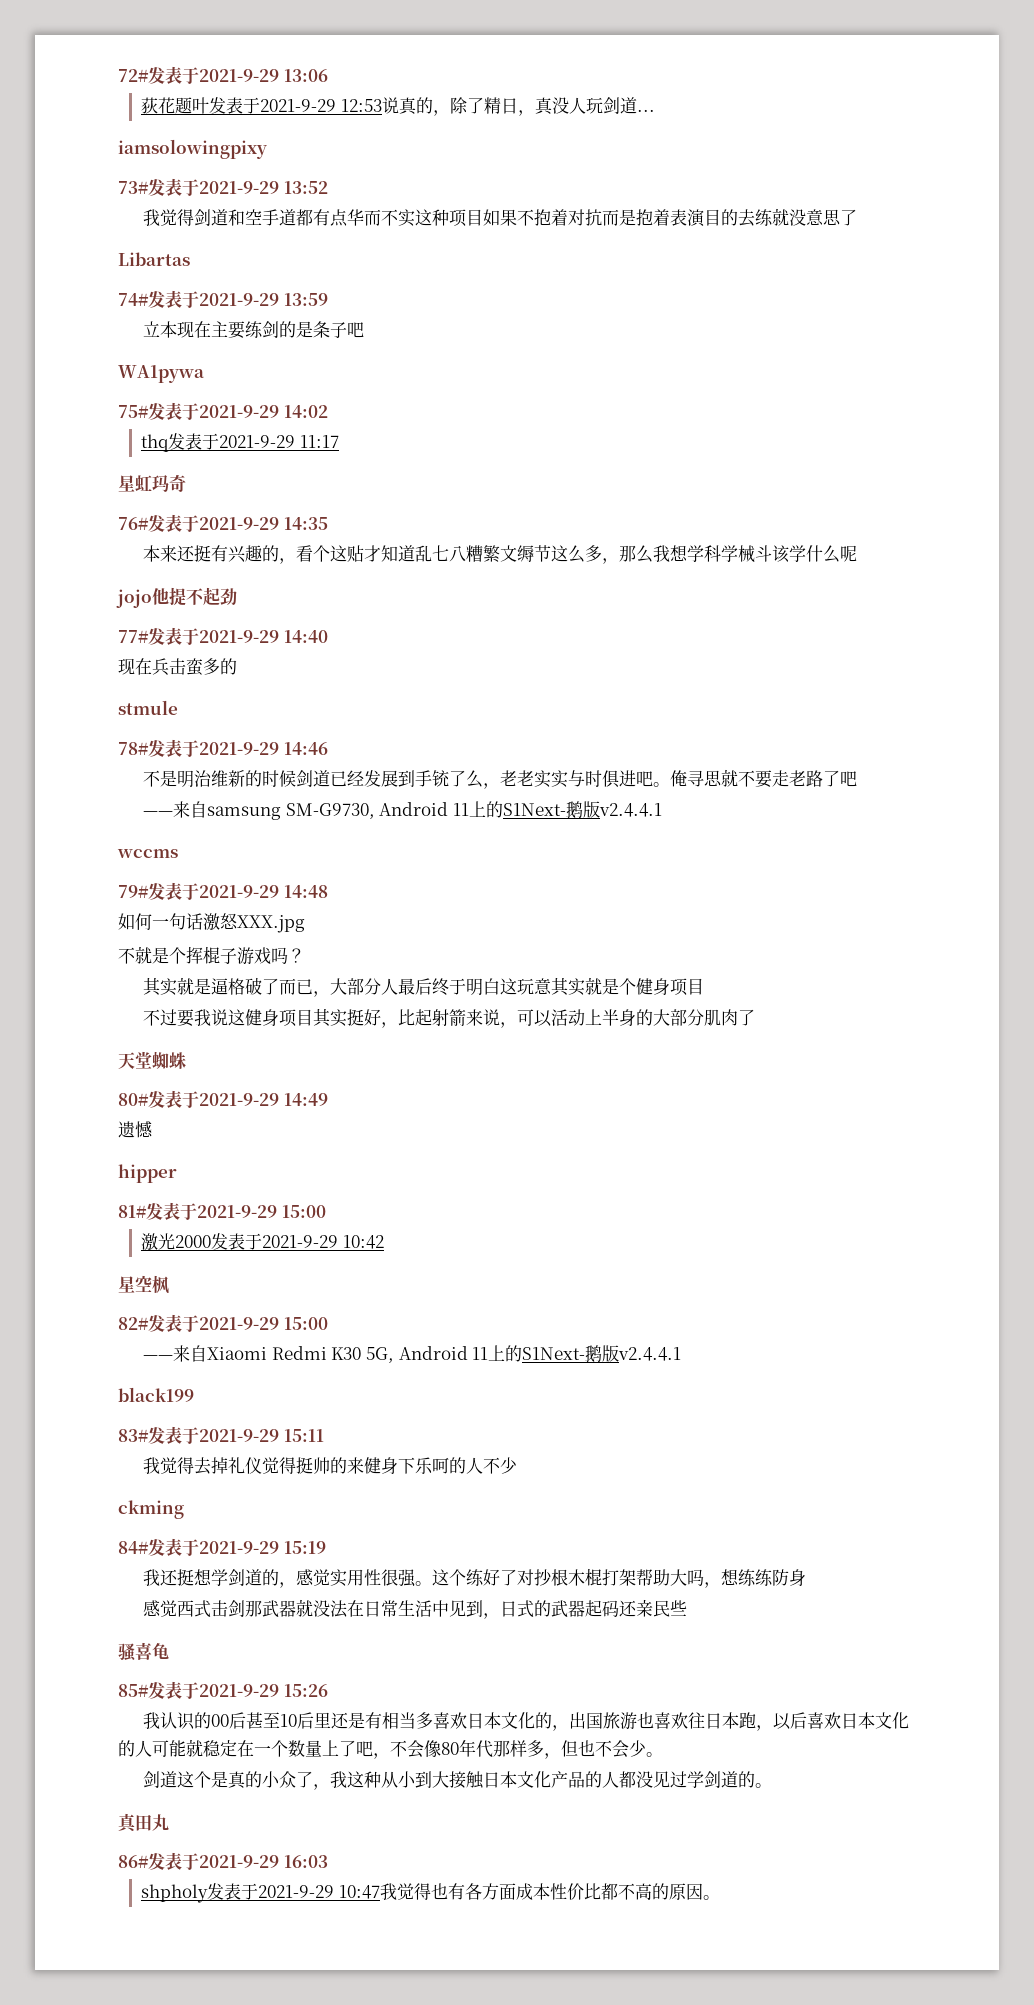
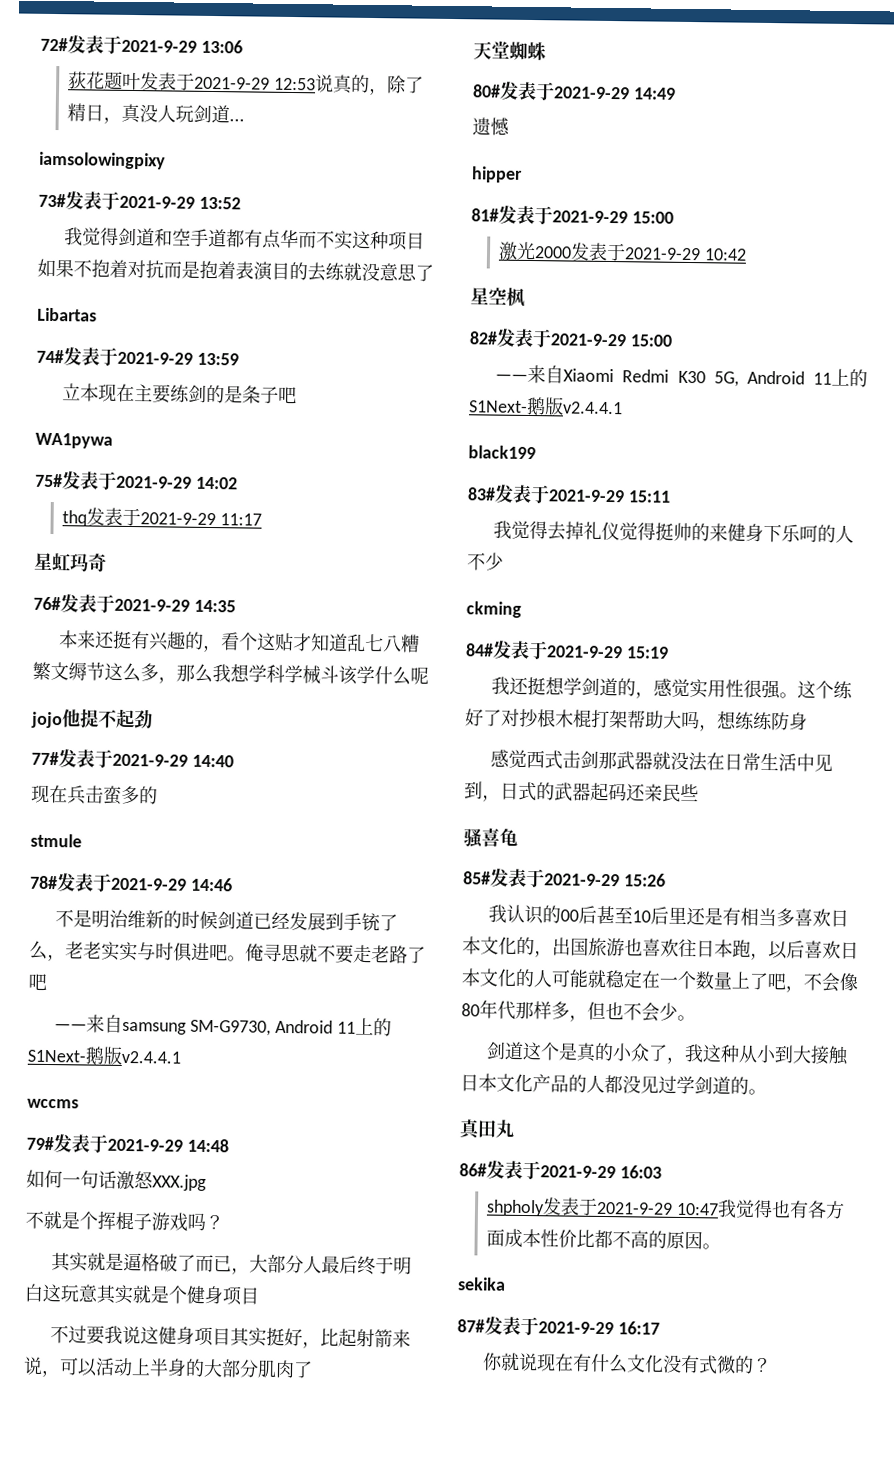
(720, 1897) none -> [457,1277,506,1291] [457,1316,660,1336] [482,1352,773,1375] // sekika // 87#发表于2021-9-29 16:17 // 你就说现在有什么文化没有式微的？

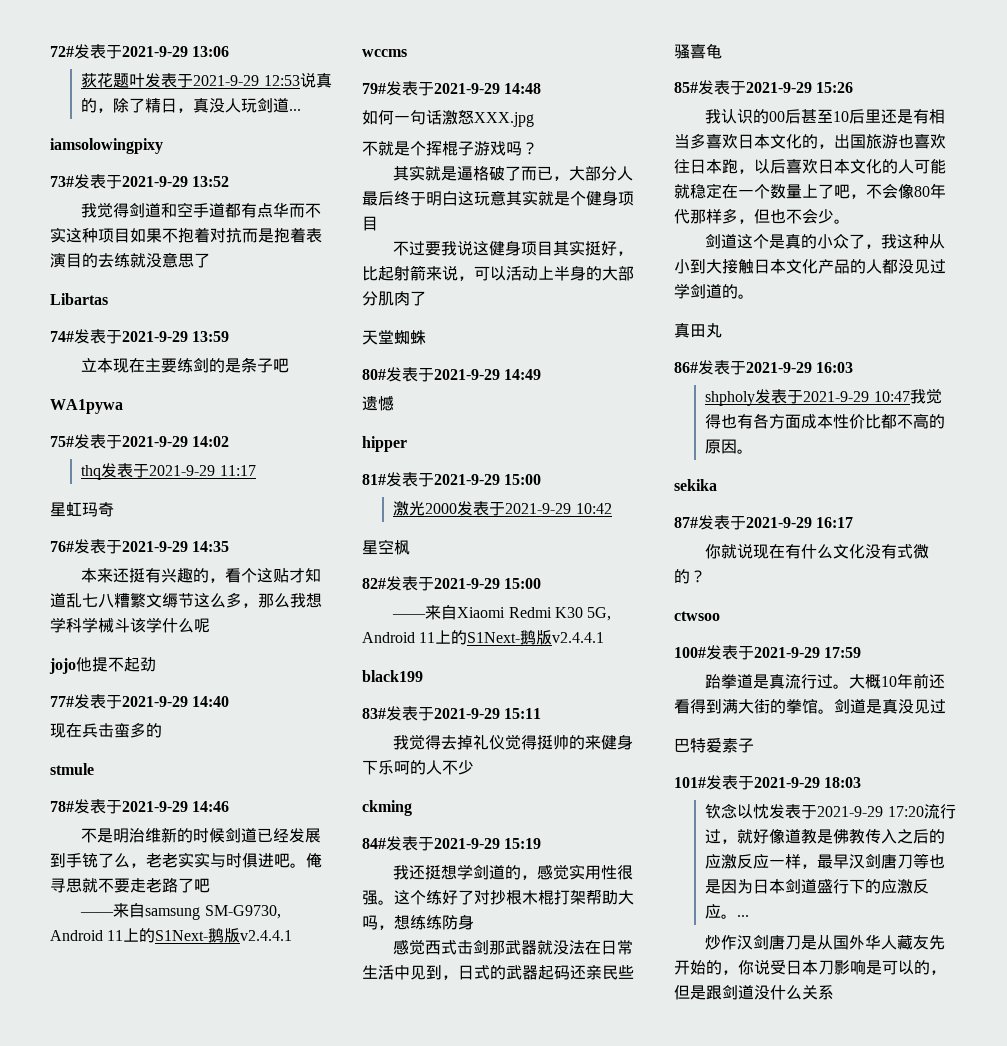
(773, 1365) none -> [674,611,720,621] [674,645,862,660] [705,673,946,689] [674,699,946,714] [674,738,754,753] [674,775,862,790] [705,803,956,819] [705,829,946,844] [705,853,946,869] [705,878,930,894] [705,904,750,919] [705,935,946,950] [674,959,946,975] [674,985,834,1000] // ctwsoo // 100#发表于2021-9-29 17:59 // 跆拳道是真流行过。大概10年前还看得到满大街的拳馆。剑道是真没见过 // 巴特爱素子 // 101#发表于2021-9-29 18:03 // 钦念以忱发表于2021-9-29 17:20流行过，就好像道教是佛教传入之后的应激反应一样，最早汉剑唐刀等也是因为日本剑道盛行下的应激反应。... // 炒作汉剑唐刀是从国外华人藏友先开始的，你说受日本刀影响是可以的，但是跟剑道没什么关系

